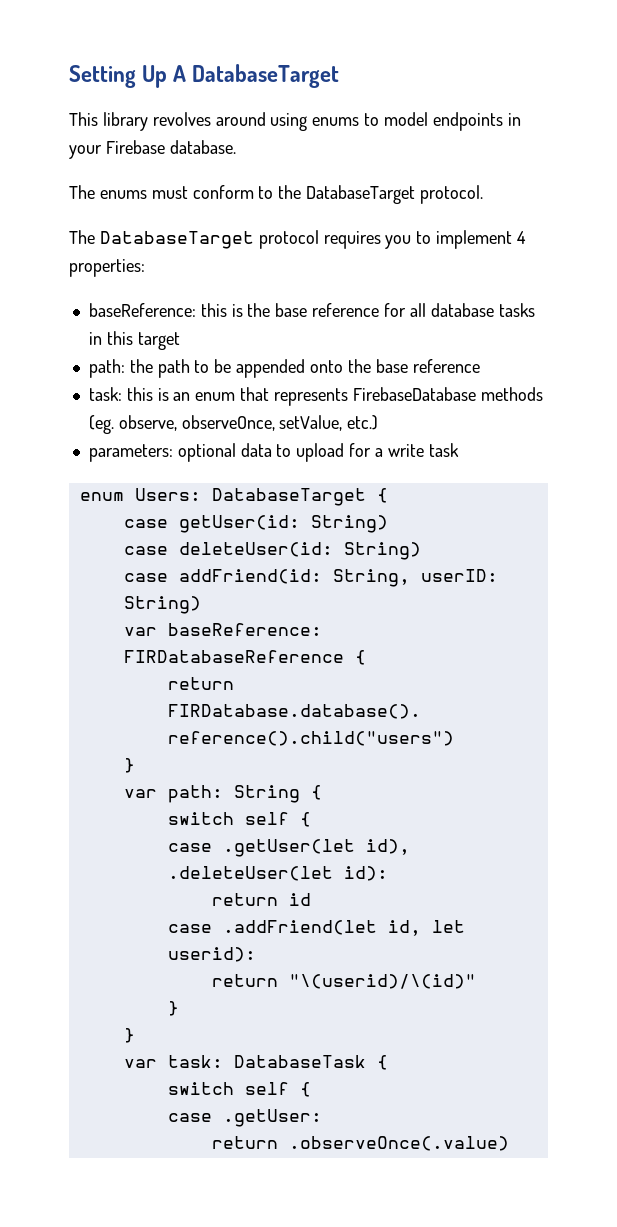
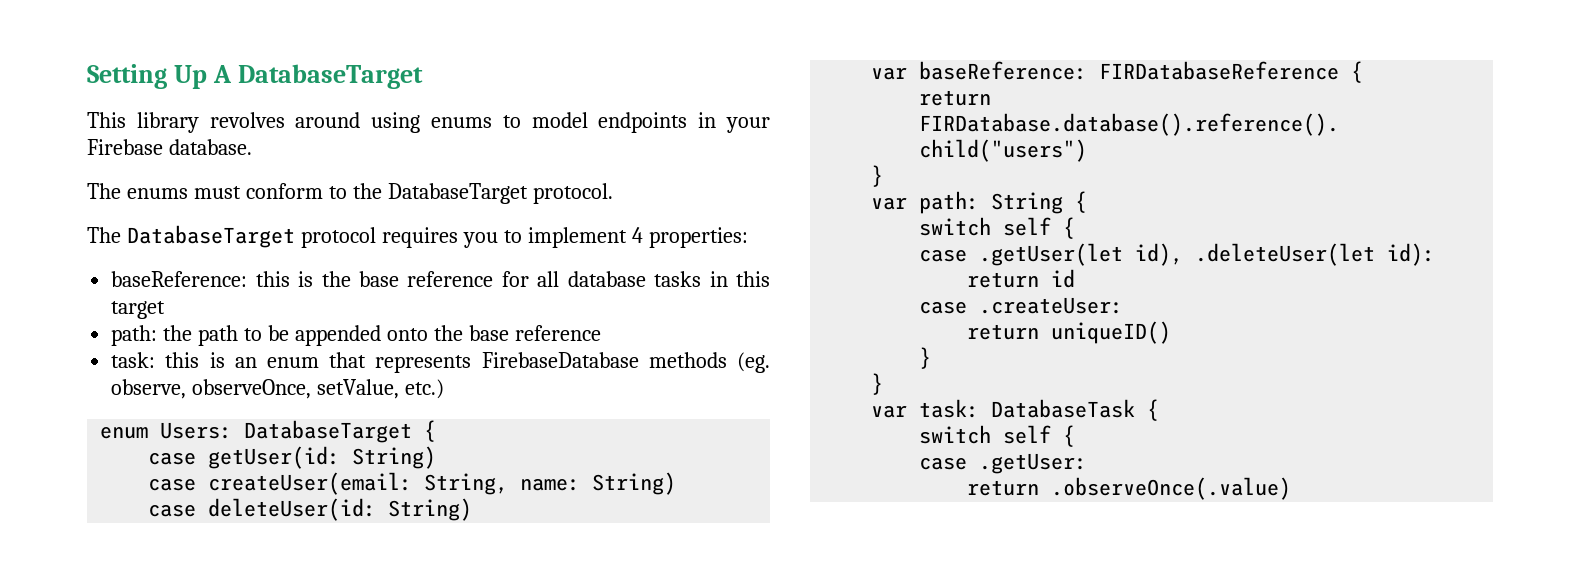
[88,443,459,462] // parameters: optional data to upload for a write task -> (445, 389) none
[178,542,421,560] [123,569,498,587] deleteUser(id: String) // case addFriend(id: String, userID: -> [208,472,677,495] [148,498,377,521] createUser(email: String, name: String) // case deleteUser(id:
[222,920,465,936] [167,947,256,962] [211,974,476,989] .addFriend(let id, let userid): // return "\(userid)/\(id)" -> [979,297,1124,314] [967,321,1172,344] .createUser: // return uniqueID()

